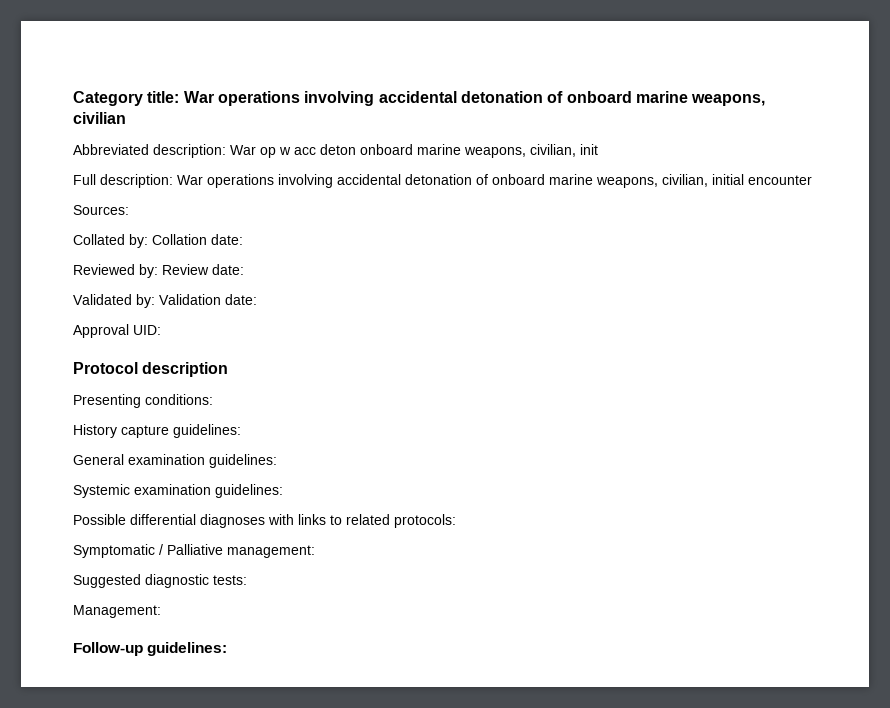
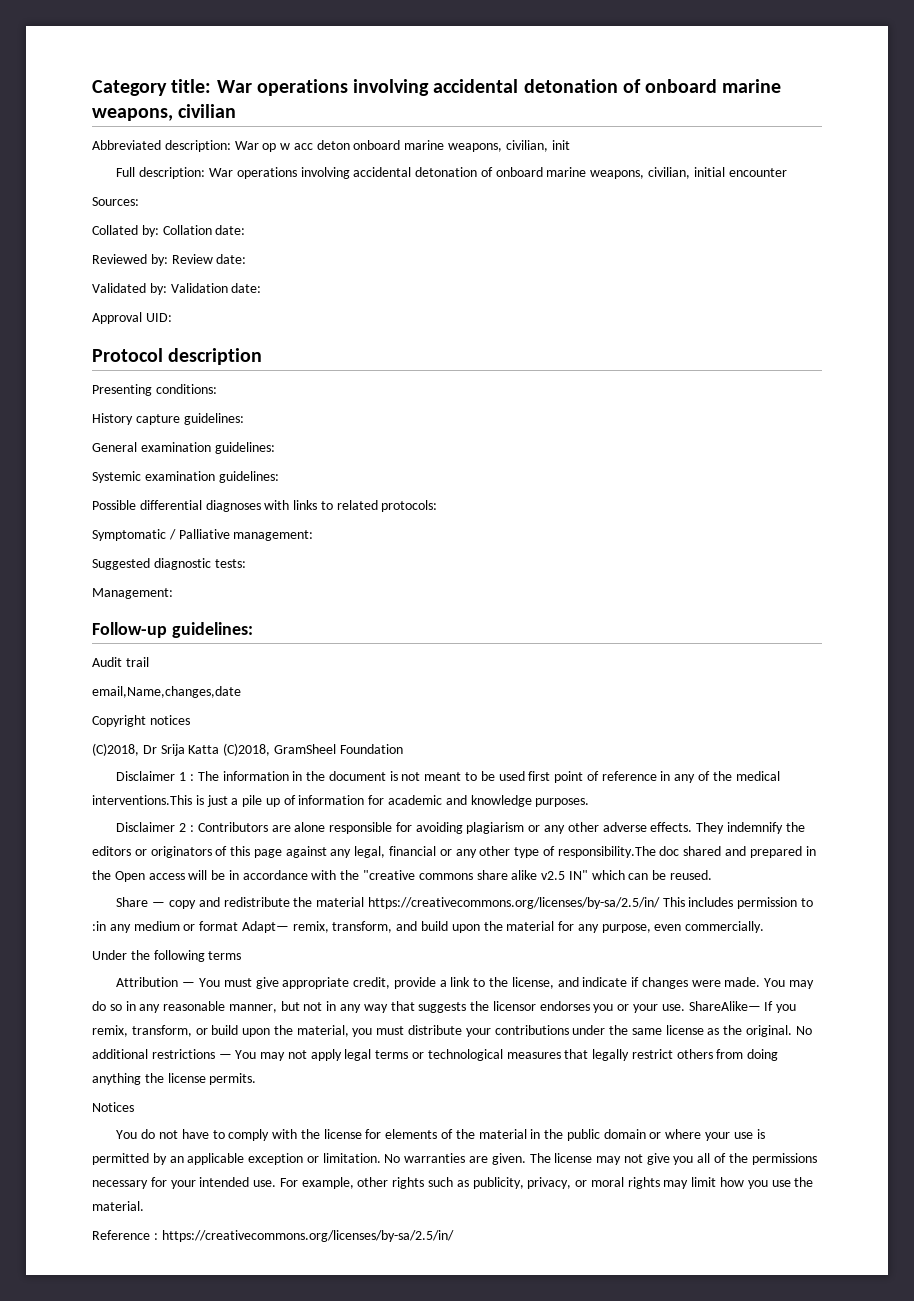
(228, 649) none -> [92,657,149,667] [92,686,241,698] [92,715,190,727] [92,743,403,756] [116,771,780,783] [92,795,590,807] [116,822,805,834] [92,846,816,858] [92,870,713,882] [116,897,814,909] [92,921,765,933] [92,950,242,962] [116,977,815,989] [92,1001,797,1013] [92,1025,812,1037] [92,1049,779,1061] [92,1073,257,1085] [92,1102,134,1112] [116,1129,765,1141] [92,1153,817,1165] [92,1177,814,1189] [92,1201,144,1211] [92,1230,454,1242] // Audit trail // email,Name,changes,date // Copyright notices // (C)2018, Dr Srija Katta (C)2018, GramSheel Foundation // Disclaimer 1 : The information in the document is not meant to be used first point of reference in any of the medical interventions.This is just a pile up of information for academic and knowledge purposes. // Disclaimer 2 : Contributors are alone responsible for avoiding plagiarism or any other adverse effects. They indemnify the editors or originators of this page against any legal, financial or any other type of responsibility.The doc shared and prepared in the Open access will be in accordance with the "creative commons share alike v2.5 IN" which can be reused. // Share — copy and redistribute the material https://creativecommons.org/licenses/by-sa/2.5/in/ This includes permission to :in any medium or format Adapt— remix, transform, and build upon the material for any purpose, even commercially. // Under the following terms // Attribution — You must give appropriate credit, provide a link to the license, and indicate if changes were made. You may do so in any reasonable manner, but not in any way that suggests the licensor endorses you or your use. ShareAlike— If you remix, transform, or build upon the material, you must distribute your contributions under the same license as the original. No additional restrictions — You may not apply legal terms or technological measures that legally restrict others from doing anything the license permits. // Notices // You do not have to comply with the license for elements of the material in the public domain or where your use is permitted by an applicable exception or limitation. No warranties are given. The license may not give you all of the permissions necessary for your intended use. For example, other rights such as publicity, privacy, or moral rights may limit how you use the material. // Reference : https://creativecommons.org/licenses/by-sa/2.5/in/

